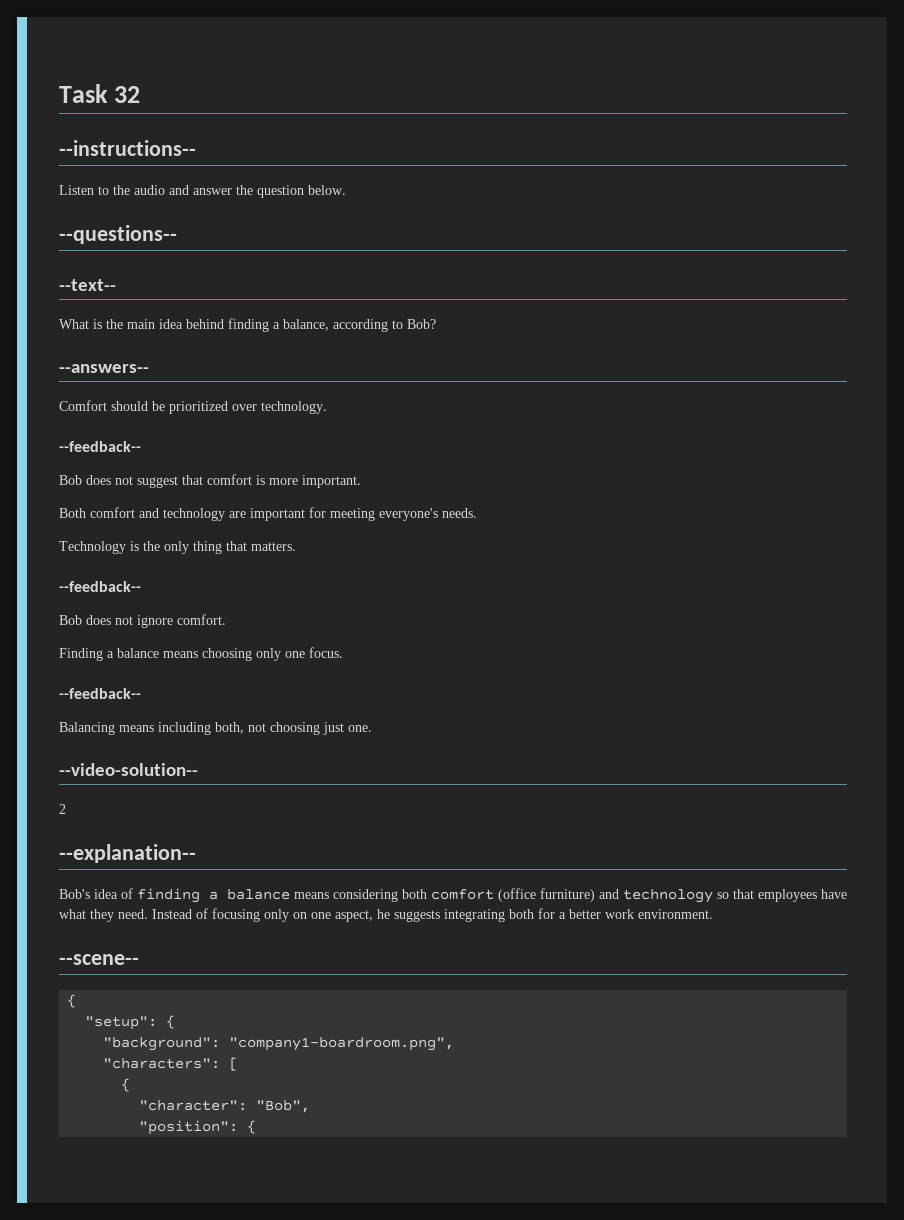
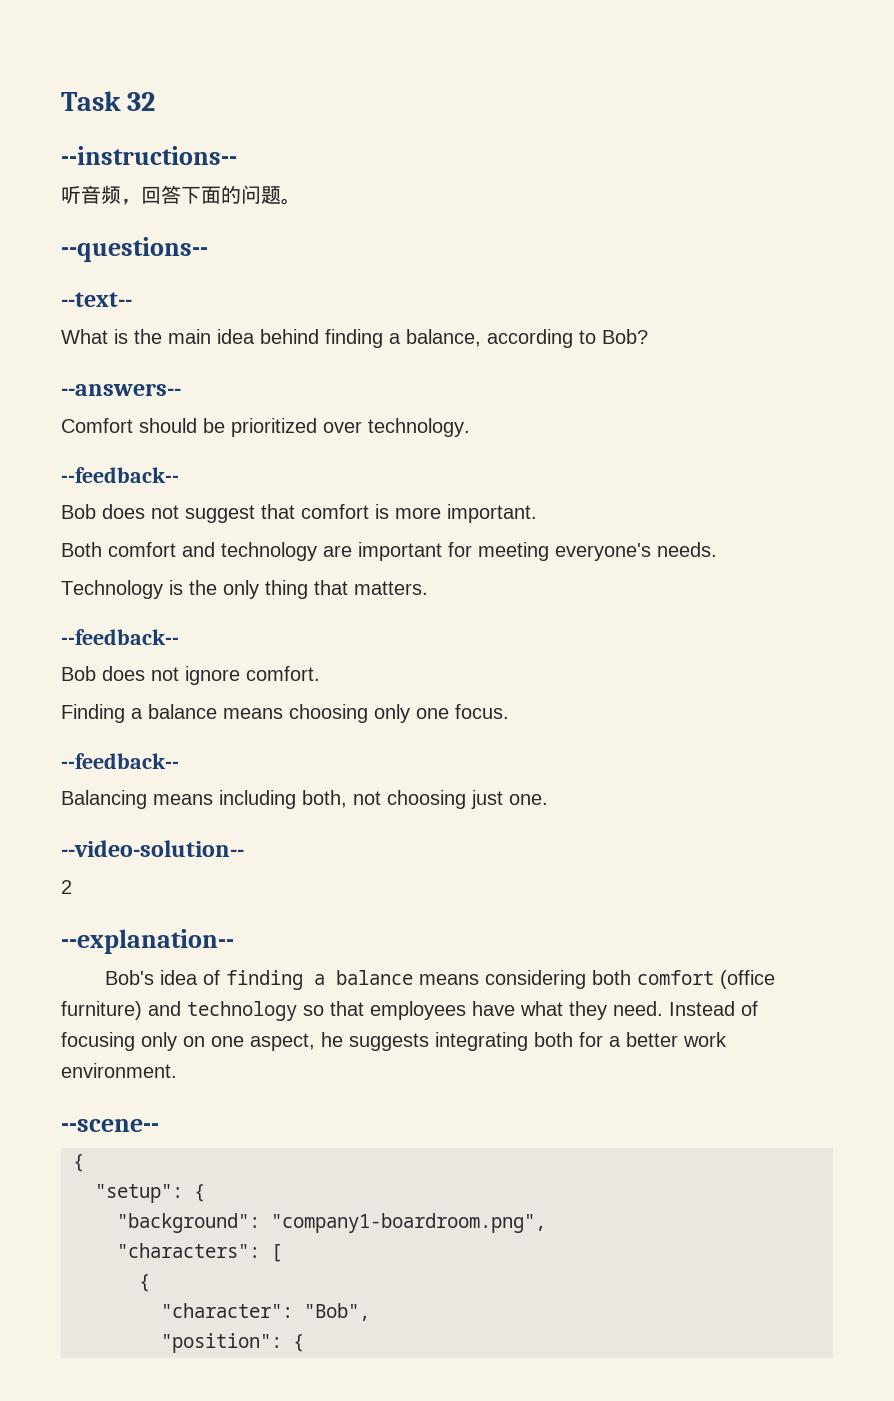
[59,185,346,198] Listen to the audio and answer the question below. -> [61,185,301,205] 听音频，回答下面的问题。

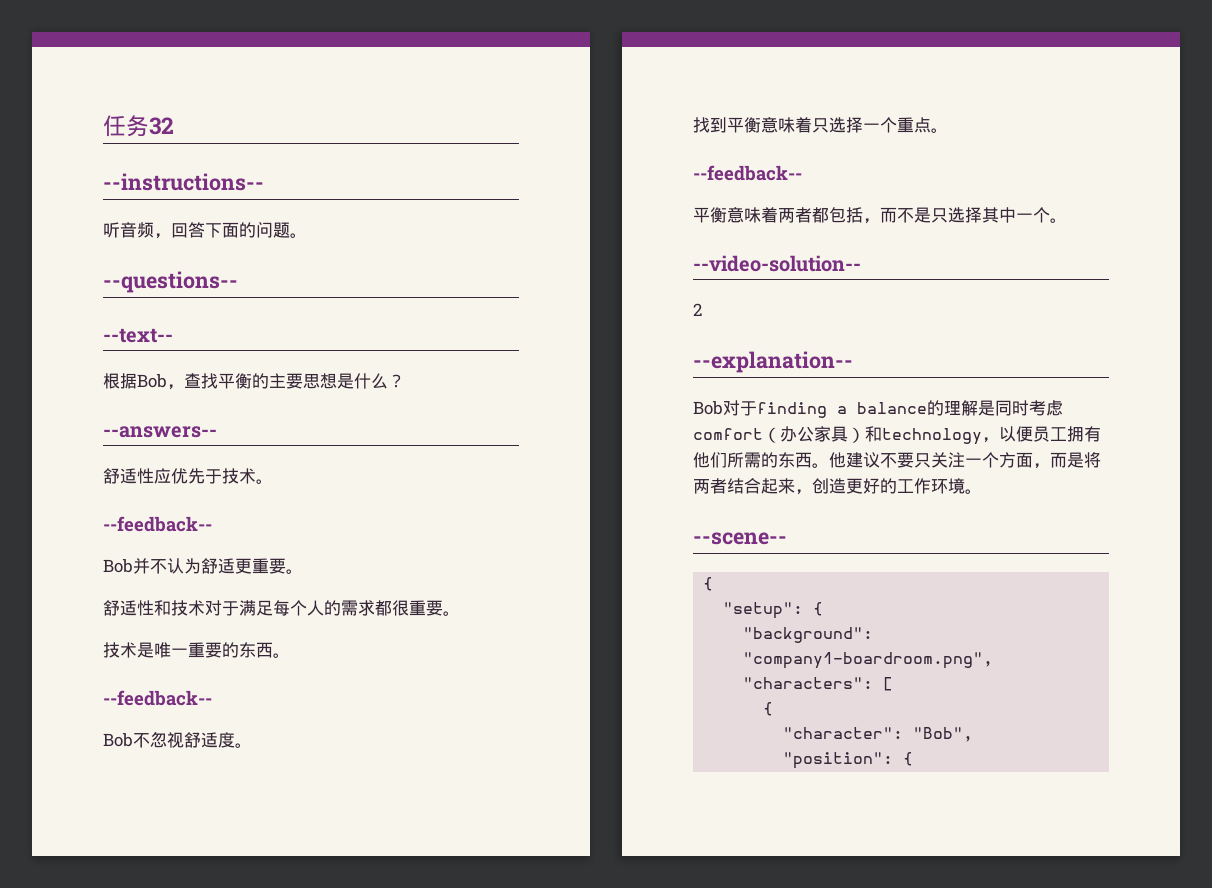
[61,91,121,111] Task -> [103,115,149,137] 任务
[61,329,648,348] [61,383,181,396] [61,418,470,437] [61,467,179,483] [61,504,537,523] [61,542,717,561] [61,580,428,599] [61,629,179,645] [61,666,320,685] [61,704,509,723] [61,753,179,769] [61,790,548,809] [61,840,244,857] [61,880,72,894] [61,929,234,954] [104,970,775,990] [61,1001,758,1021] [61,1032,727,1051] [61,1063,177,1078] What is the main idea behind finding a balance, according to Bob? // --answers-- // Comfort should be prioritized over technology. // --feedback-- // Bob does not suggest that comfort is more important. // Both comfort and technology are important for meeting everyone's needs. // Technology is the only thing that matters. // --feedback-- // Bob does not ignore comfort. // Finding a balance means choosing only one focus. // --feedback-- // Balancing means including both, not choosing just one. // --video-solution-- // 2 // --explanation-- // Bob's idea of finding a balance means considering both comfort (office furniture) and technology so that employees have what they need. Instead of focusing only on one aspect, he suggests integrating both for a better work environment. -> [103,373,405,390] [103,426,217,438] [103,468,273,484] [103,516,212,532] [103,558,303,574] [103,600,460,616] [103,642,290,658] [103,690,212,706] [103,731,252,748] [693,117,948,133] [693,165,802,181] [693,207,1067,224] [693,255,861,272] [693,303,702,316] [693,351,853,373] [693,400,1063,418] [693,426,1101,445] [693,452,1101,469] [693,478,982,495] 根据Bob，查找平衡的主要思想是什么？ // --answers-- // 舒适性应优先于技术。 // --feedback-- // Bob并不认为舒适更重要。 // 舒适性和技术对于满足每个人的需求都很重要。 // 技术是唯一重要的东西。 // --feedback-- // Bob不忽视舒适度。 // 找到平衡意味着只选择一个重点。 // --feedback-- // 平衡意味着两者都包括，而不是只选择其中一个。 // --video-solution-- // 2 // --explanation-- // Bob对于finding a balance的理解是同时考虑comfort（办公家具）和technology，以便员工拥有他们所需的东西。他建议不要只关注一个方面，而是将两者结合起来，创造更好的工作环境。

